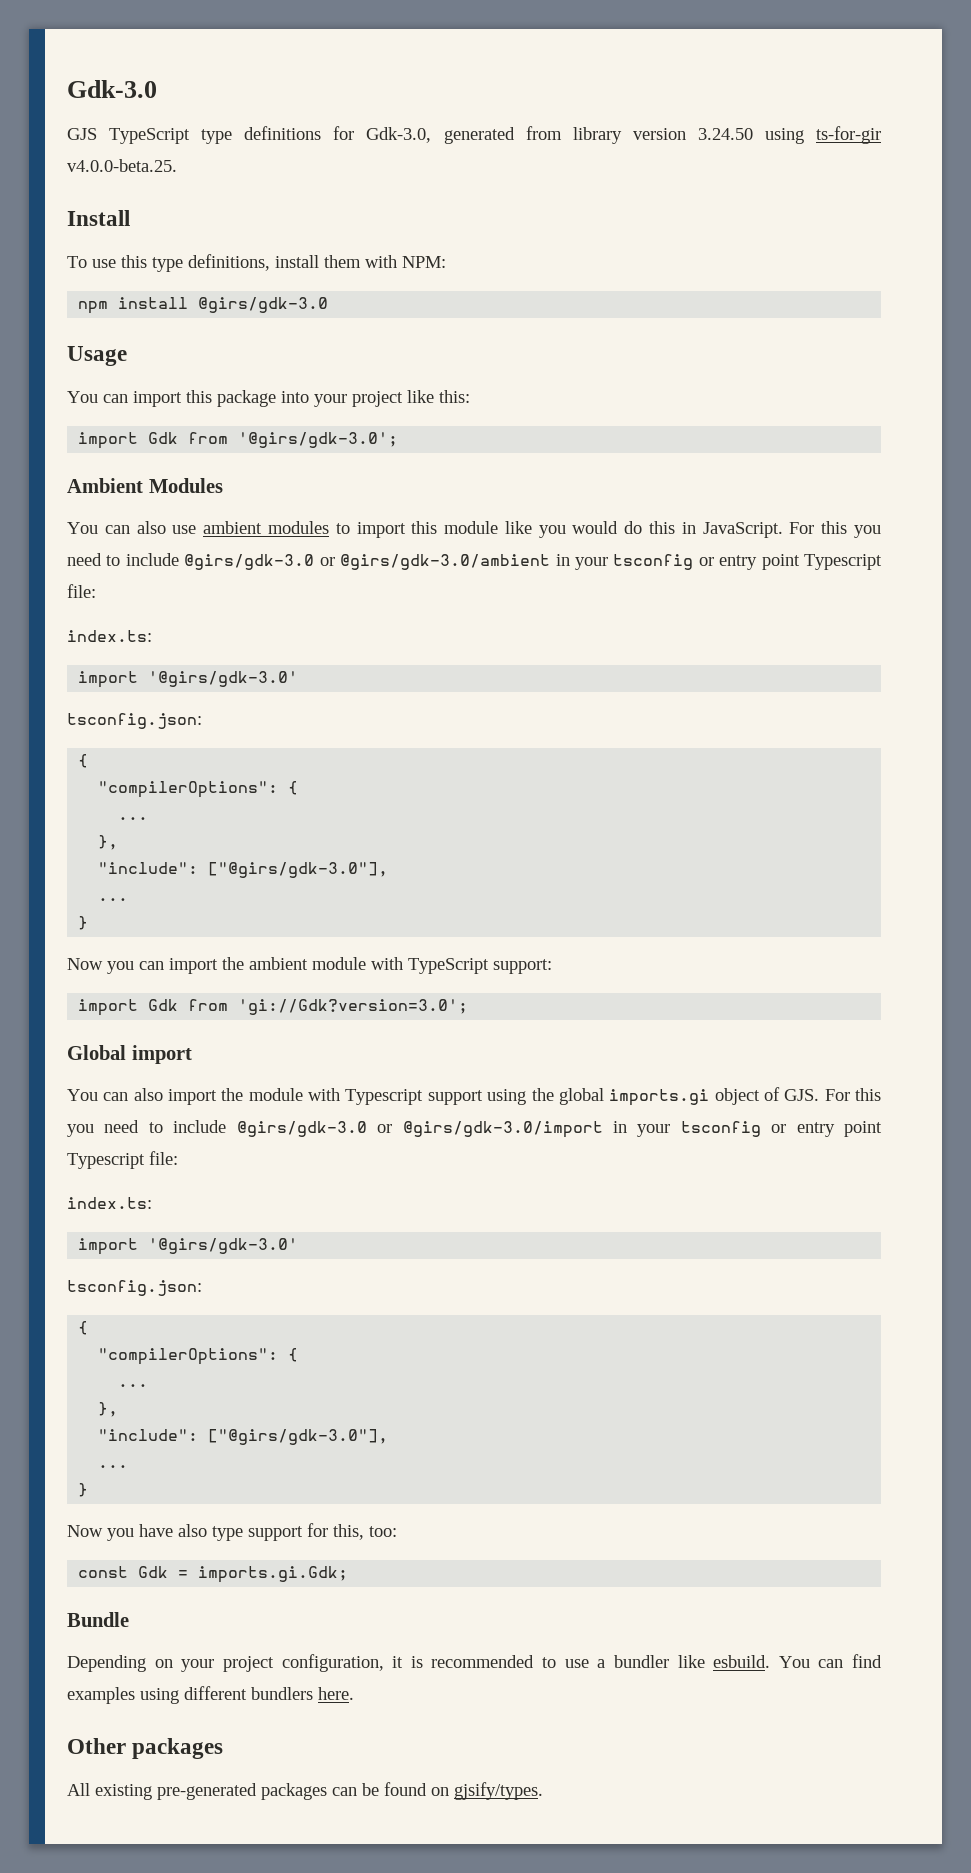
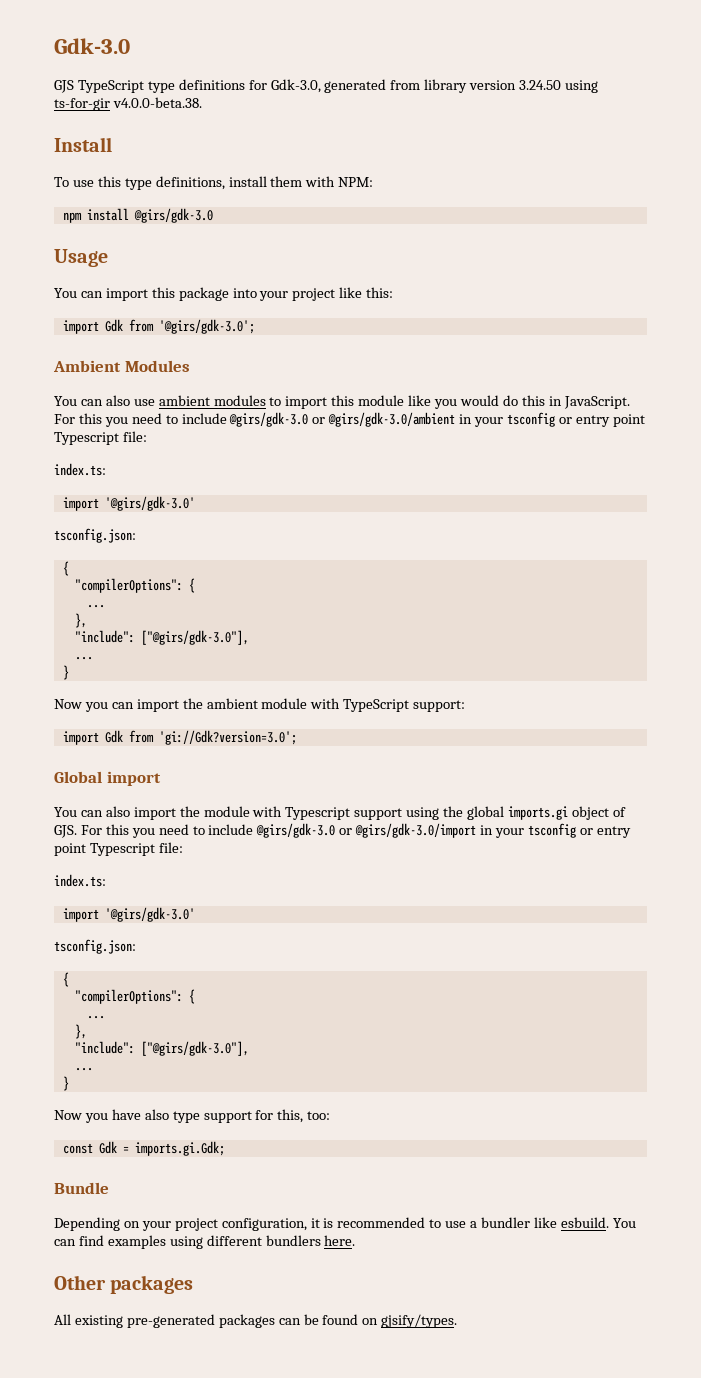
[67,159,177,172] v4.0.0-beta.25. -> [112,97,202,108] v4.0.0-beta.38.

